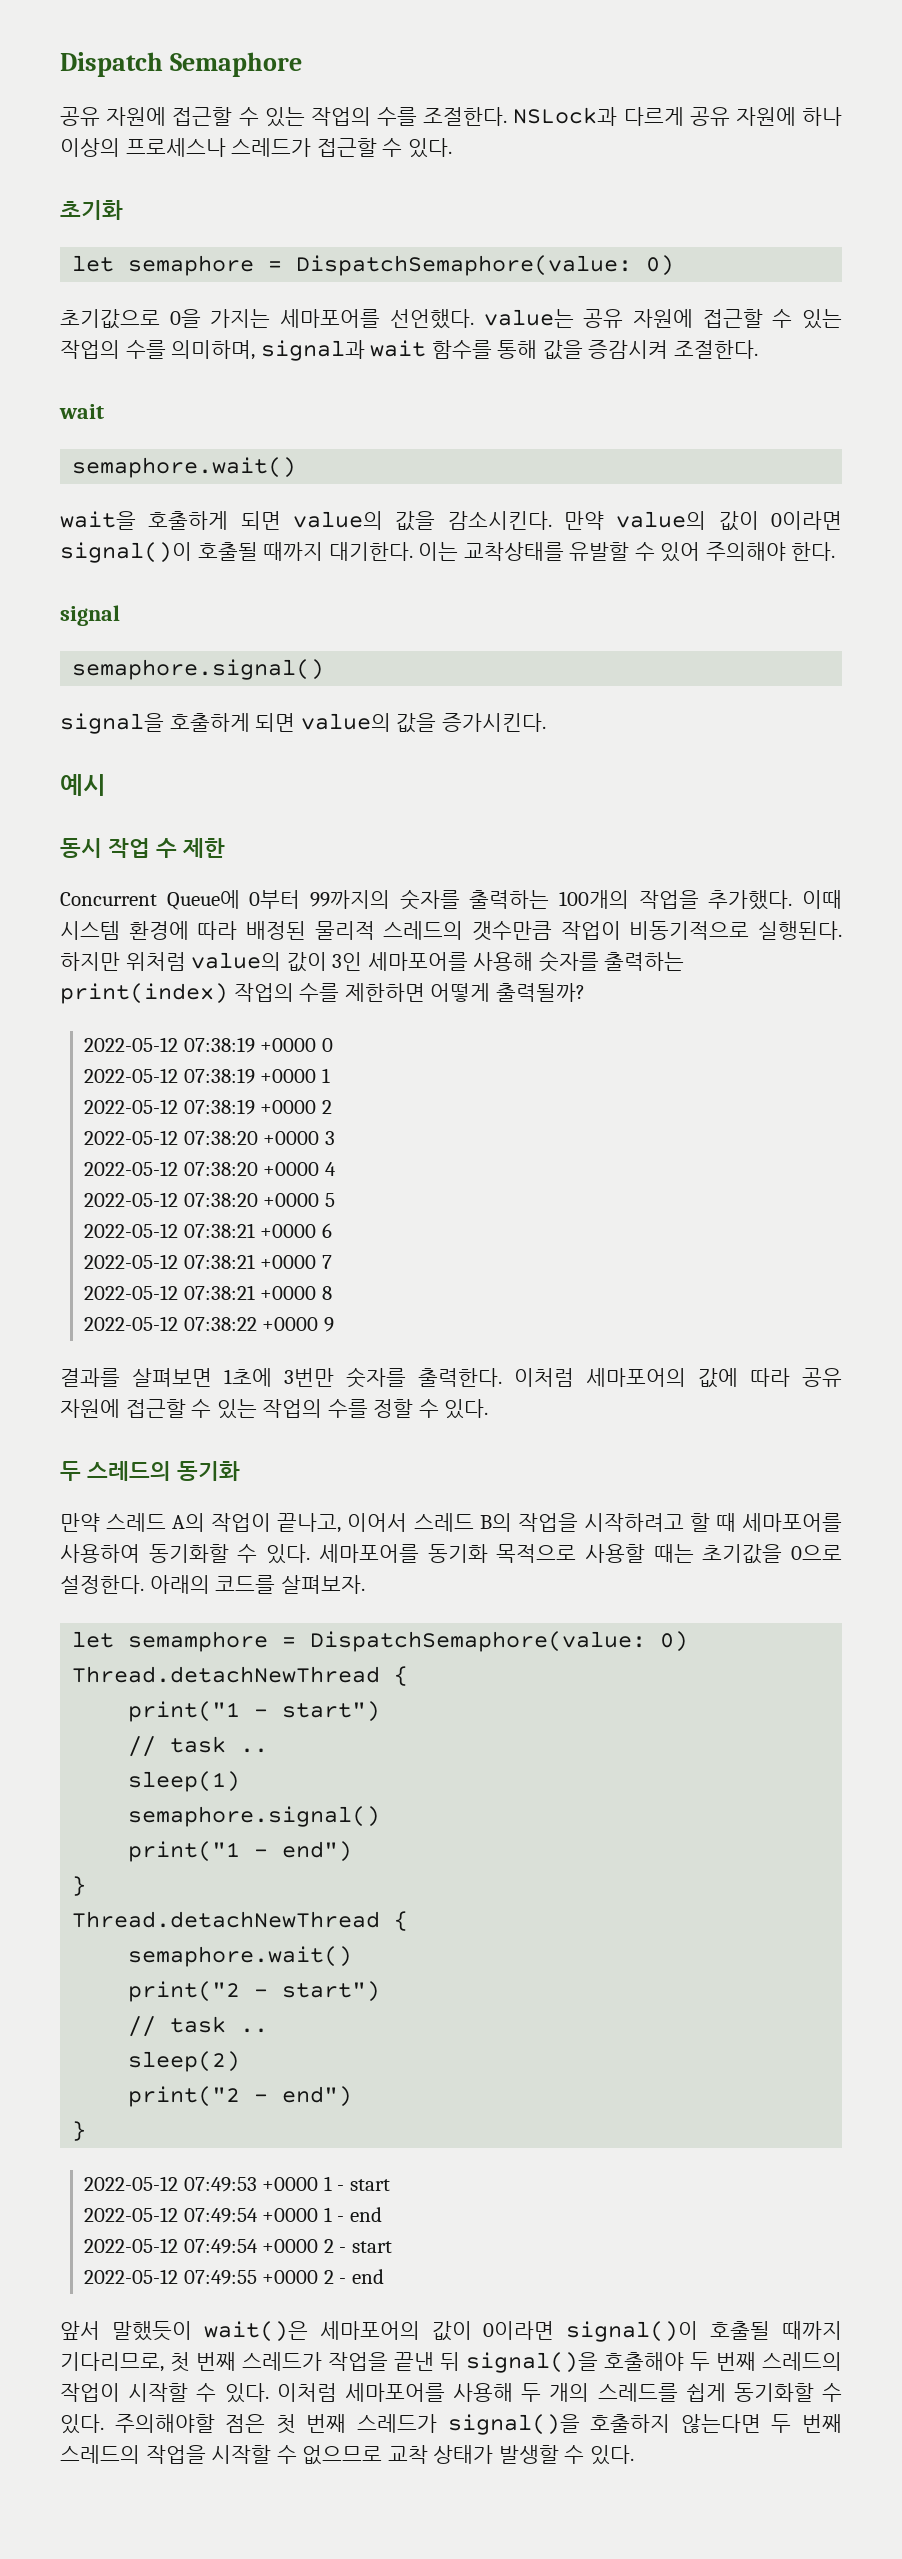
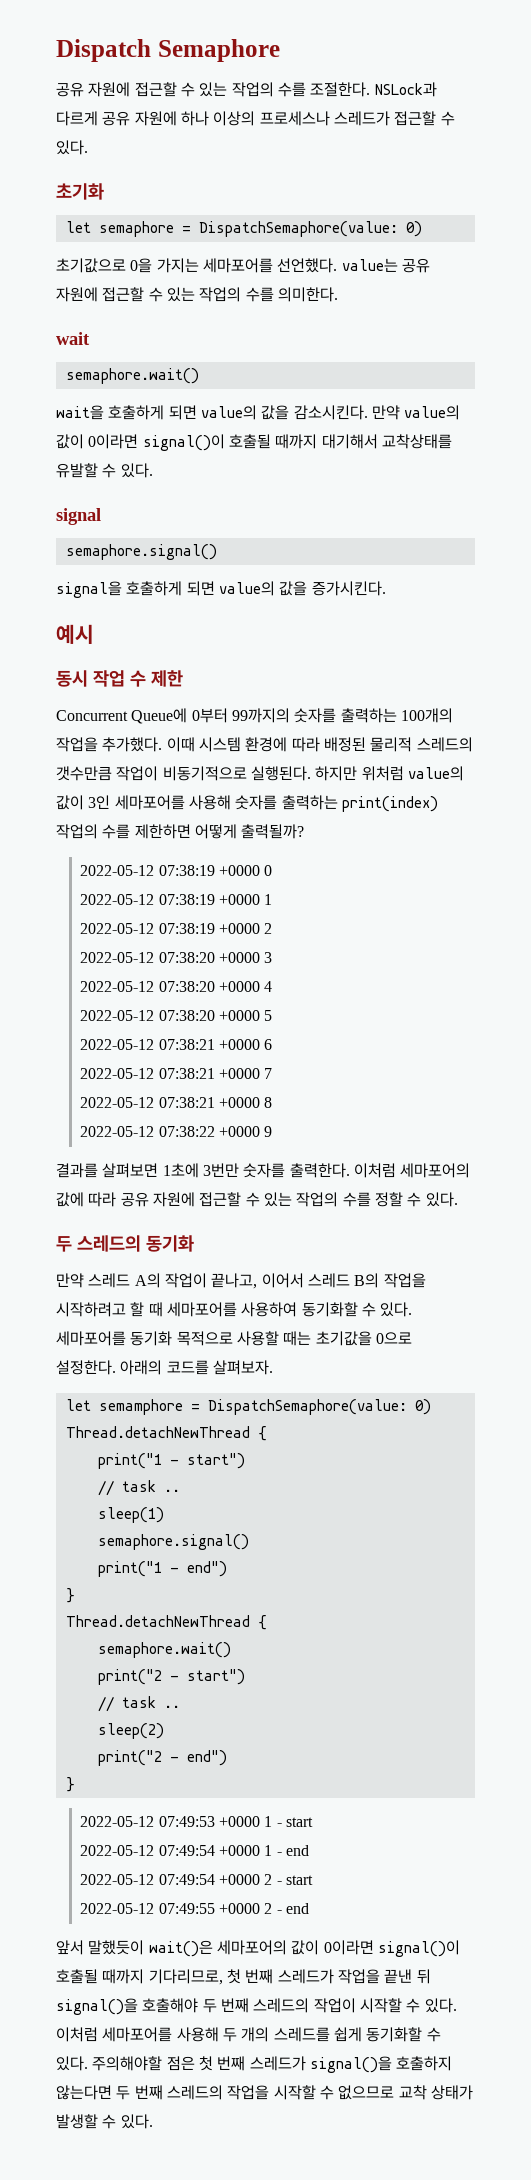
[171,340,758,361] 의미하며, signal과 wait 함수를 통해 값을 증감시켜 조절한다. -> [277,287,338,302] 의미한다.
[328,542,459,561] 대기한다. 이는 -> [321,434,378,449] 대기해서
[660,542,836,562] 있어 주의해야 한다. -> [120,463,153,478] 있다.

